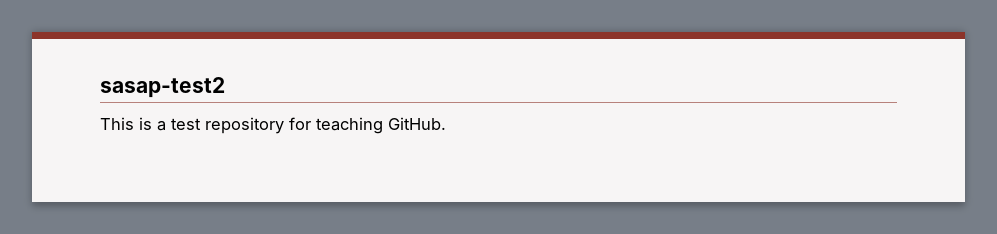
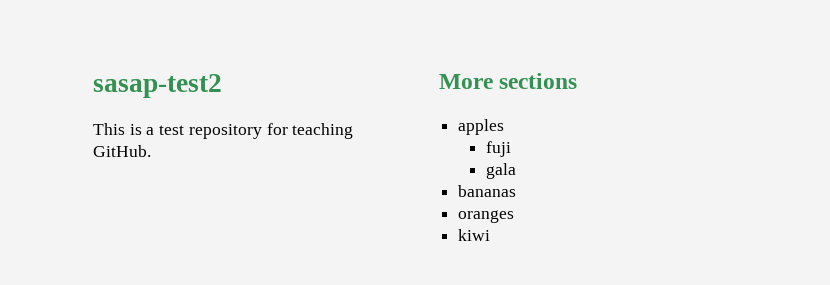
(446, 123) none -> [439,73,578,89] [458,119,505,135] [485,141,511,157] [485,163,516,179] [458,185,517,197] [458,210,515,223] [458,229,491,241] // More sections // apples // fuji // gala // bananas // oranges // kiwi

